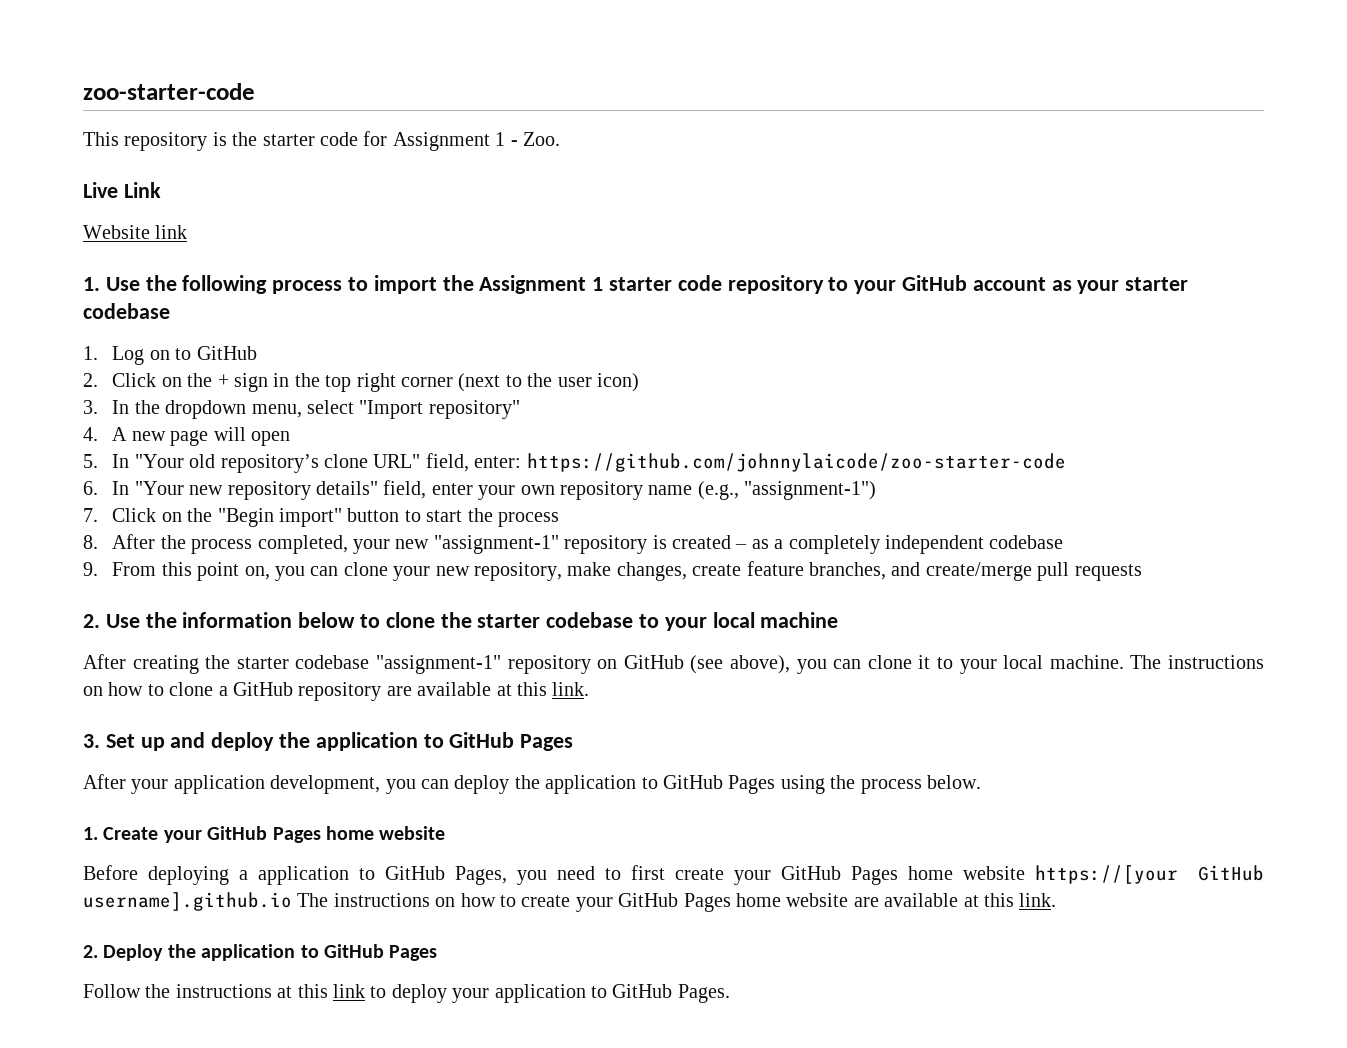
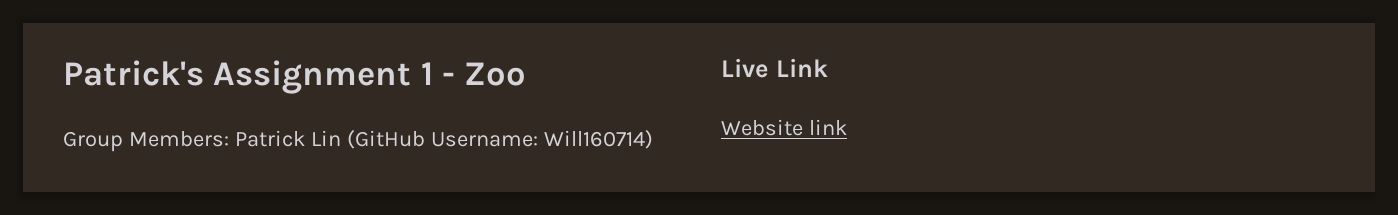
[83,83,255,100] [83,131,560,151] [83,182,161,198] [83,225,188,239] [83,275,1189,294] [83,303,170,319] [83,346,257,365] [83,373,639,392] [83,400,520,419] [83,427,290,446] [83,453,1066,473] [83,480,877,500] [83,508,559,527] [83,534,1064,554] [83,561,1142,581] [83,612,839,631] [83,654,1264,674] [83,682,590,701] [83,732,574,751] [83,774,981,794] [83,826,446,843] [83,865,1264,885] [83,892,1057,912] [83,944,438,961] [83,984,730,1003] zoo-starter-code // This repository is the starter code for Assignment 1 - Zoo. // Live Link // Website link // 1. Use the following process to import the Assignment 1 starter code repository to your GitHub account as your starter codebase // 1. Log on to GitHub // 2. Click on the + sign in the top right corner (next to the user icon) // 3. In the dropdown menu, select "Import repository" // 4. A new page will open // 5. In "Your old repository’s clone URL" field, enter: https://github.com/johnnylaicode/zoo-starter-code // 6. In "Your new repository details" field, enter your own repository name (e.g., "assignment-1") // 7. Click on the "Begin import" button to start the process // 8. After the process completed, your new "assignment-1" repository is created – as a completely independent codebase // 9. From this point on, you can clone your new repository, make changes, create feature branches, and create/merge pull requests // 2. Use the information below to clone the starter codebase to your local machine // After creating the starter codebase "assignment-1" repository on GitHub (see above), you can clone it to your local machine. The instructions on how to clone a GitHub repository are available at this link. // 3. Set up and deploy the application to GitHub Pages // After your application development, you can deploy the application to GitHub Pages using the process below. // 1. Create your GitHub Pages home website // Before deploying a application to GitHub Pages, you need to first create your GitHub Pages home website https://[your GitHub username].github.io The instructions on how to create your GitHub Pages home website are available at this link. // 2. Deploy the application to GitHub Pages // Follow the instructions at this link to deploy your application to GitHub Pages. -> [63,60,527,94] [63,130,653,152] [721,58,828,78] [721,119,847,136] Patrick's Assignment 1 - Zoo // Group Members: Patrick Lin (GitHub Username: Will160714) // Live Link // Website link

